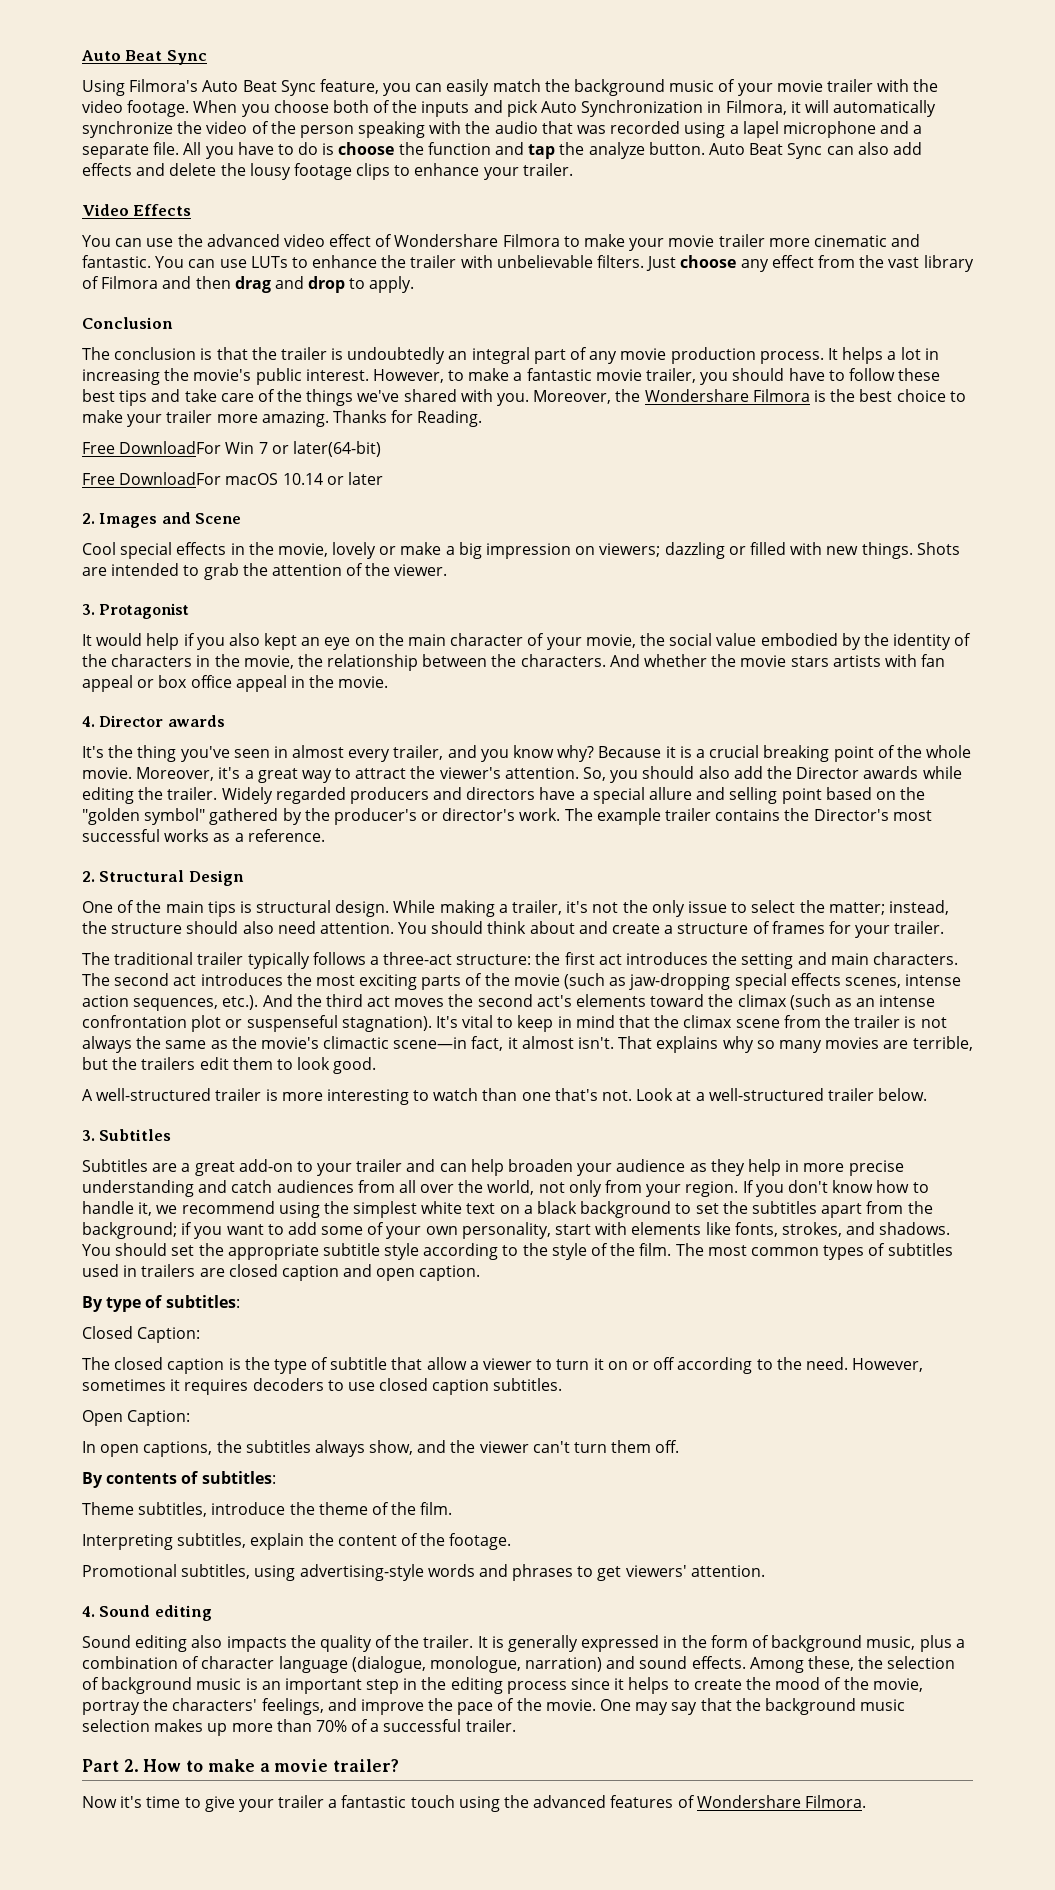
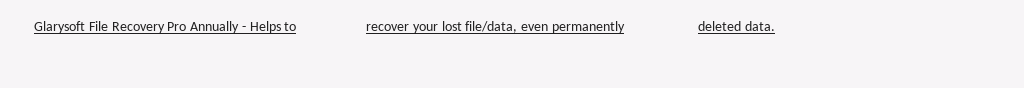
[82,50,207,65] [82,79,939,96] [82,100,937,117] [82,121,923,138] [82,142,922,159] [82,163,573,180] [82,204,192,216] [82,234,921,251] [82,255,974,272] [82,276,415,293] [82,317,173,329] [82,347,939,364] [82,368,941,385] [82,389,966,406] [82,410,483,427] [82,441,381,457] [82,472,383,485] [82,512,241,528] [82,542,960,559] [82,563,448,580] [82,603,190,619] [82,633,972,650] [82,654,946,671] [82,675,389,692] [82,715,225,727] [82,745,972,762] [82,766,962,783] [82,787,926,804] [82,808,932,825] [82,829,325,842] [82,870,244,886] [82,900,949,917] [82,921,945,938] [82,952,958,969] [82,973,962,990] [82,994,936,1011] [82,1015,947,1032] [82,1036,973,1053] [82,1057,377,1074] [82,1088,928,1105] [82,1129,172,1141] [82,1159,904,1176] [82,1180,929,1197] [82,1201,933,1218] [82,1222,951,1239] [82,1243,953,1260] [82,1264,481,1281] [82,1295,240,1312] [82,1326,201,1343] [82,1357,924,1374] [82,1378,563,1395] [82,1410,191,1426] [82,1440,680,1457] [82,1471,276,1488] [82,1502,453,1517] [82,1533,512,1550] [82,1564,765,1581] [82,1605,212,1621] [82,1635,965,1652] [82,1656,956,1673] [82,1677,923,1694] [82,1698,906,1715] [82,1719,516,1736] [82,1759,400,1772] [82,1795,866,1812] Auto Beat Sync // Using Filmora's Auto Beat Sync feature, you can easily match the background music of your movie trailer with the video footage. When you choose both of the inputs and pick Auto Synchronization in Filmora, it will automatically synchronize the video of the person speaking with the audio that was recorded using a lapel microphone and a separate file. All you have to do is choose the function and tap the analyze button. Auto Beat Sync can also add effects and delete the lousy footage clips to enhance your trailer. // Video Effects // You can use the advanced video effect of Wondershare Filmora to make your movie trailer more cinematic and fantastic. You can use LUTs to enhance the trailer with unbelievable filters. Just choose any effect from the vast library of Filmora and then drag and drop to apply. // Conclusion // The conclusion is that the trailer is undoubtedly an integral part of any movie production process. It helps a lot in increasing the movie's public interest. However, to make a fantastic movie trailer, you should have to follow these best tips and take care of the things we've shared with you. Moreover, the Wondershare Filmora is the best choice to make your trailer more amazing. Thanks for Reading. // Free DownloadFor Win 7 or later(64-bit) // Free DownloadFor macOS 10.14 or later // 2. Images and Scene // Cool special effects in the movie, lovely or make a big impression on viewers; dazzling or filled with new things. Shots are intended to grab the attention of the viewer. // 3. Protagonist // It would help if you also kept an eye on the main character of your movie, the social value embodied by the identity of the characters in the movie, the relationship between the characters. And whether the movie stars artists with fan appeal or box office appeal in the movie. // 4. Director awards // It's the thing you've seen in almost every trailer, and you know why? Because it is a crucial breaking point of the whole movie. Moreover, it's a great way to attract the viewer's attention. So, you should also add the Director awards while editing the trailer. Widely regarded producers and directors have a special allure and selling point based on the "golden symbol" gathered by the producer's or director's work. The example trailer contains the Director's most successful works as a reference. // 2. Structural Design // One of the main tips is structural design. While making a trailer, it's not the only issue to select the matter; instead, the structure should also need attention. You should think about and create a structure of frames for your trailer. // The traditional trailer typically follows a three-act structure: the first act introduces the setting and main characters. The second act introduces the most exciting parts of the movie (such as jaw-dropping special effects scenes, intense action sequences, etc.). And the third act moves the second act's elements toward the climax (such as an intense confrontation plot or suspenseful stagnation). It's vital to keep in mind that the climax scene from the trailer is not always the same as the movie's climactic scene—in fact, it almost isn't. That explains why so many movies are terrible, but the trailers edit them to look good. // A well-structured trailer is more interesting to watch than one that's not. Look at a well-structured trailer below. // 3. Subtitles // Subtitles are a great add-on to your trailer and can help broaden your audience as they help in more precise understanding and catch audiences from all over the world, not only from your region. If you don't know how to handle it, we recommend using the simplest white text on a black background to set the subtitles apart from the background; if you want to add some of your own personality, start with elements like fonts, strokes, and shadows. You should set the appropriate subtitle style according to the style of the film. The most common types of subtitles used in trailers are closed caption and open caption. // By type of subtitles: // Closed Caption: // The closed caption is the type of subtitle that allow a viewer to turn it on or off according to the need. However, sometimes it requires decoders to use closed caption subtitles. // Open Caption: // In open captions, the subtitles always show, and the viewer can't turn them off. // By contents of subtitles: // Theme subtitles, introduce the theme of the film. // Interpreting subtitles, explain the content of the footage. // Promotional subtitles, using advertising-style words and phrases to get viewers' attention. // 4. Sound editing // Sound editing also impacts the quality of the trailer. It is generally expressed in the form of background music, plus a combination of character language (dialogue, monologue, narration) and sound effects. Among these, the selection of background music is an important step in the editing process since it helps to create the mood of the movie, portray the characters' feelings, and improve the pace of the movie. One may say that the background music selection makes up more than 70% of a successful trailer. // Part 2. How to make a movie trailer? // Now it's time to give your trailer a fantastic touch using the advanced features of Wondershare Filmora. -> [34,21,775,33] Glarysoft File Recovery Pro Annually - Helps to recover your lost file/data, even permanently deleted data.

